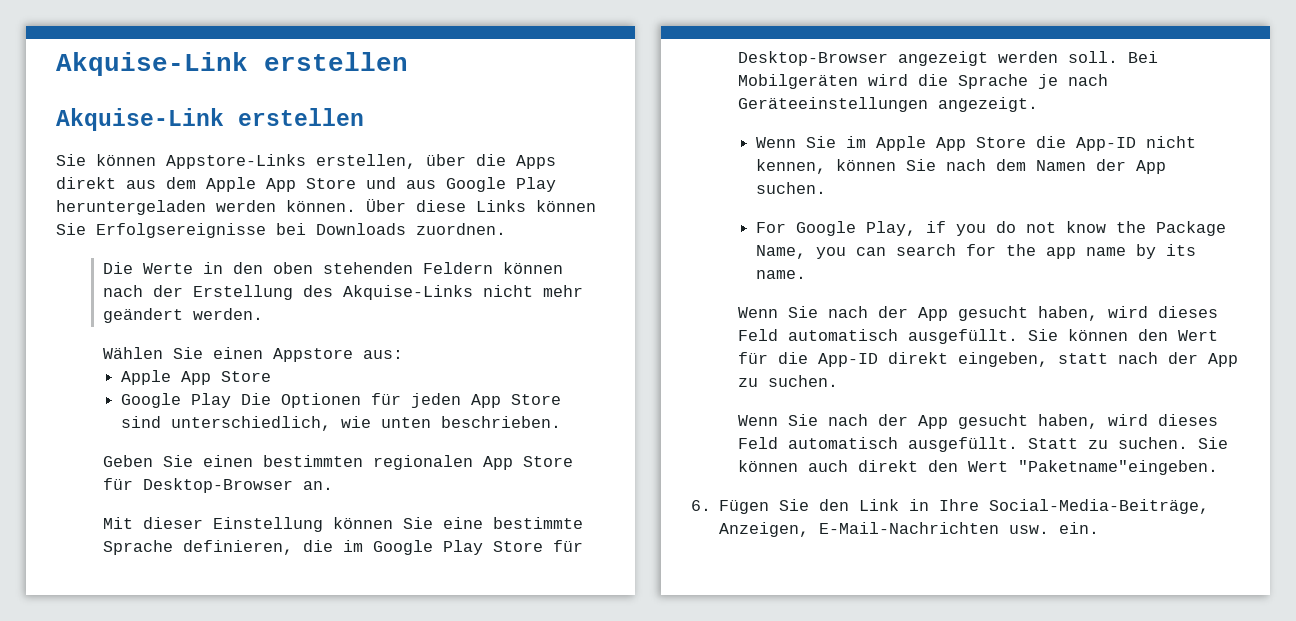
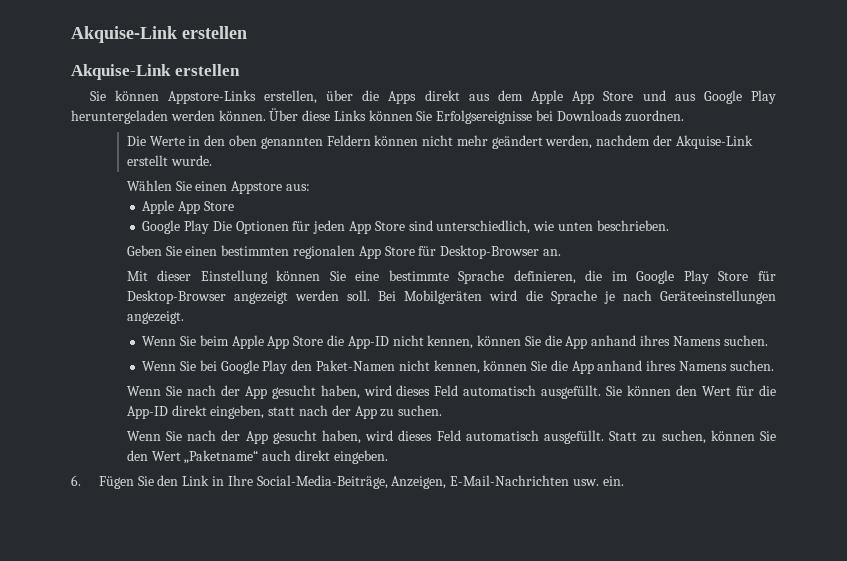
[322,262,413,274] stehenden -> [260,137,323,149] genannten
[102,285,583,300] [102,308,263,323] nach der Erstellung des Akquise-Links nicht mehr geändert werden. -> [422,135,753,149] [126,155,212,166] nicht mehr geändert werden, nachdem der Akquise-Link erstellt wurde.
[845,136,866,148] im -> [199,335,229,346] beim
[945,159,1166,174] [755,182,826,194] [755,221,1226,236] [755,244,1196,259] [755,270,806,279] nach dem Namen der App suchen. // For Google Play, if you do not know the Package Name, you can search for the app name by its name. -> [544,335,768,349] [142,360,774,374] die App anhand ihres Namens suchen. // Wenn Sie bei Google Play den Paket-Namen nicht kennen, können Sie die App anhand ihres Namens suchen.
[1117,437,1228,449] [737,460,1218,475] suchen. Sie können auch direkt den Wert "Paketname"eingeben. -> [661,430,776,444] [126,450,388,464] suchen, können Sie den Wert „Paketname“ auch direkt eingeben.

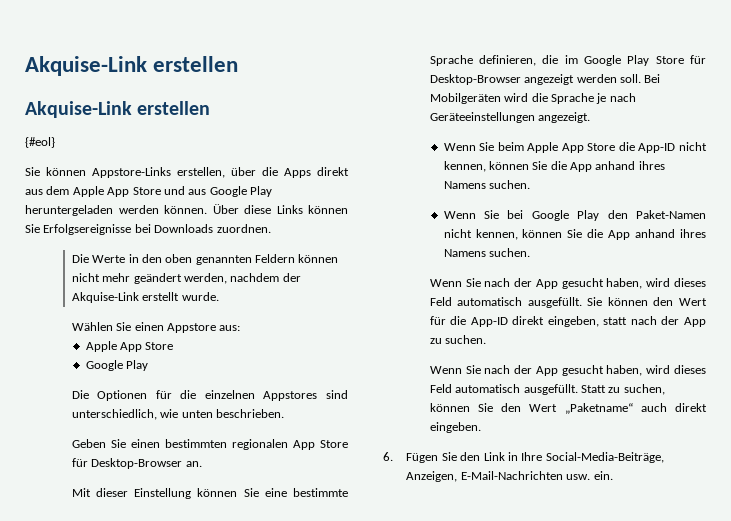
(240, 70) none -> [25,137,55,148] // {#eol}
(210, 227) none -> (148, 365) //
[313,220,405,234] jeden App Store -> [180,390,318,401] die einzelnen Appstores

